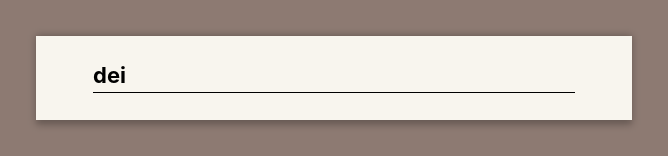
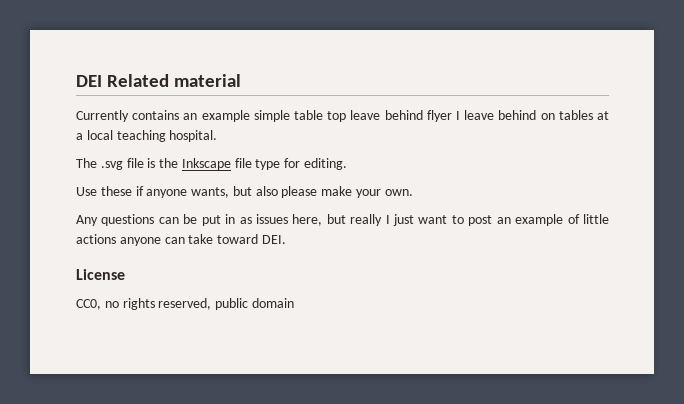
[93,66,126,83] dei -> [76,74,242,87] [76,110,609,122] [76,130,218,142] [76,158,348,170] [76,186,413,198] [76,214,610,226] [76,234,286,246] [76,269,125,280] [76,298,294,310] DEI Related material // Currently contains an example simple table top leave behind flyer I leave behind on tables at a local teaching hospital. // The .svg file is the Inkscape file type for editing. // Use these if anyone wants, but also please make your own. // Any questions can be put in as issues here, but really I just want to post an example of little actions anyone can take toward DEI. // License // CC0, no rights reserved, public domain

